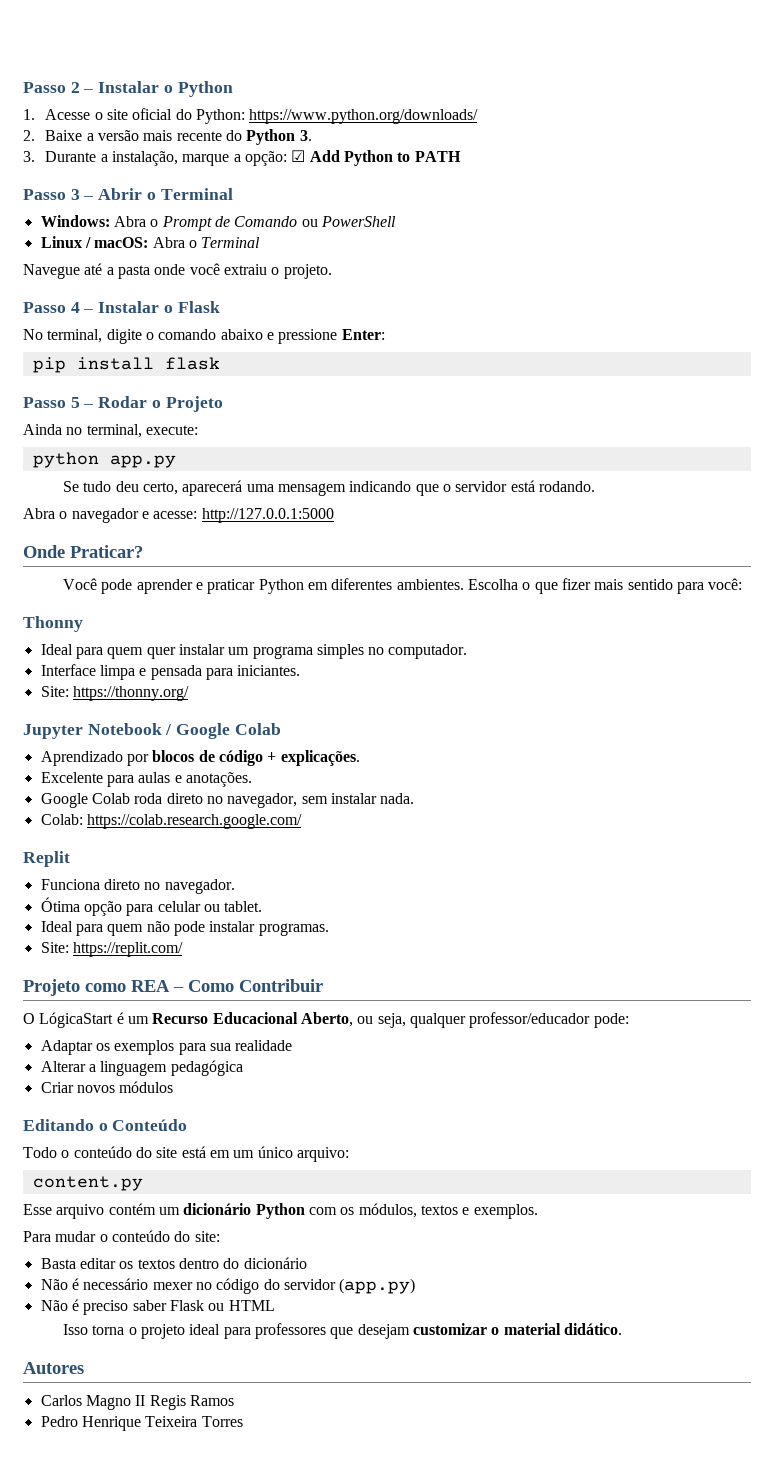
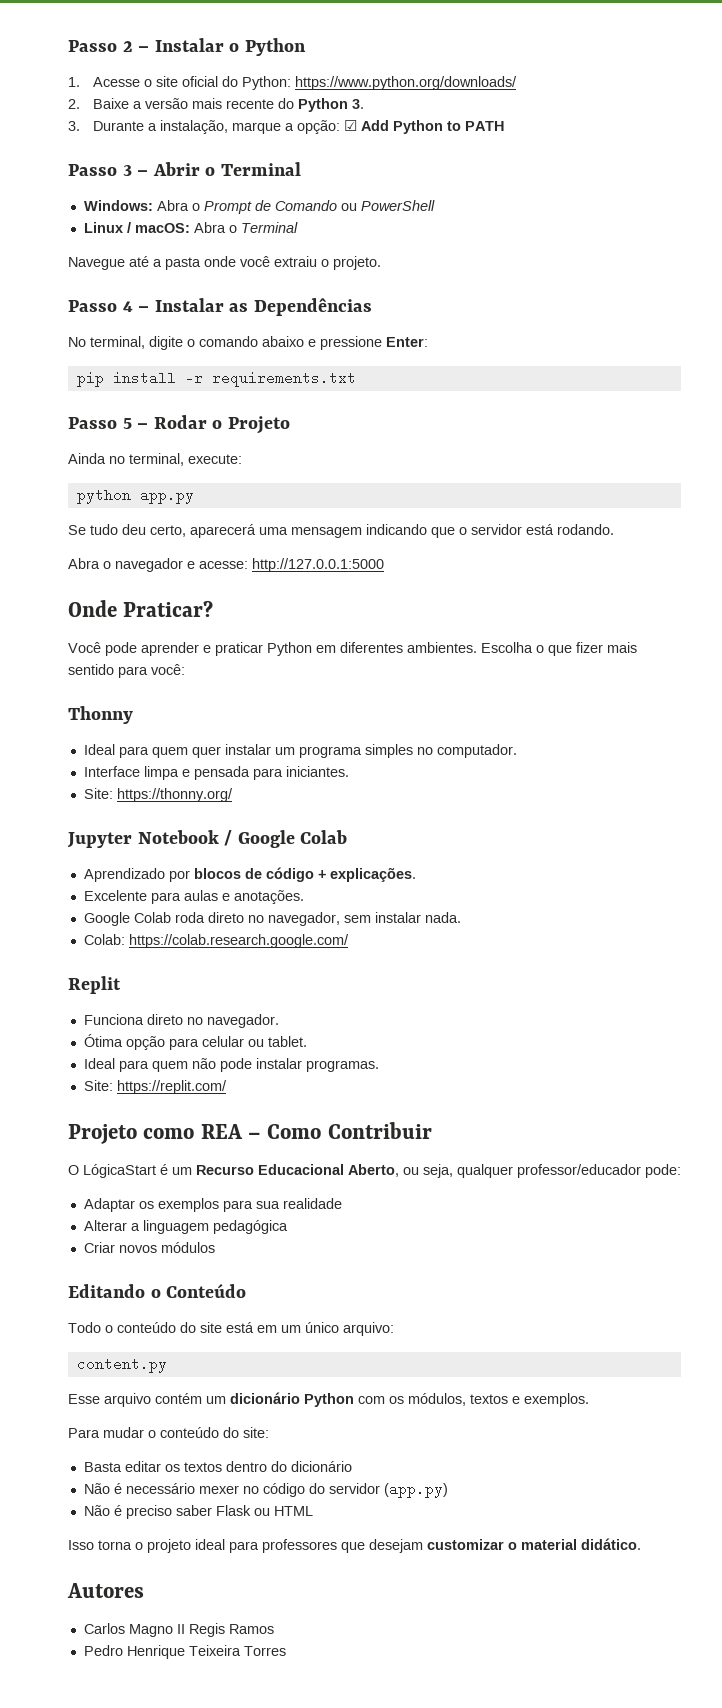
[163,301,220,313] o Flask -> [229,298,372,316] as Dependências
[164,357,220,370] flask -> [184,371,356,387] -r requirements.txt

